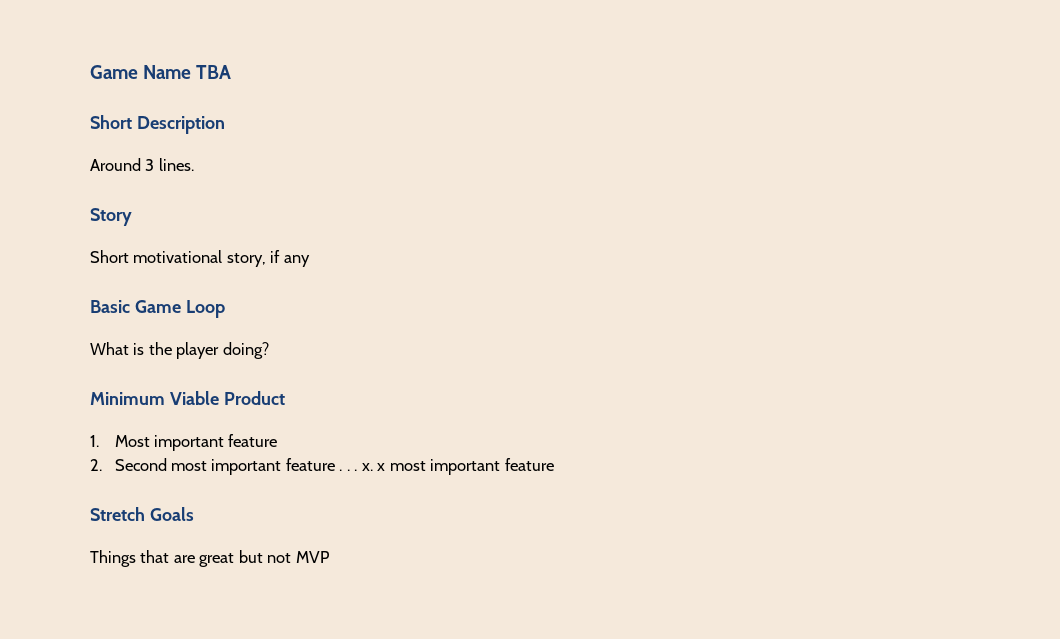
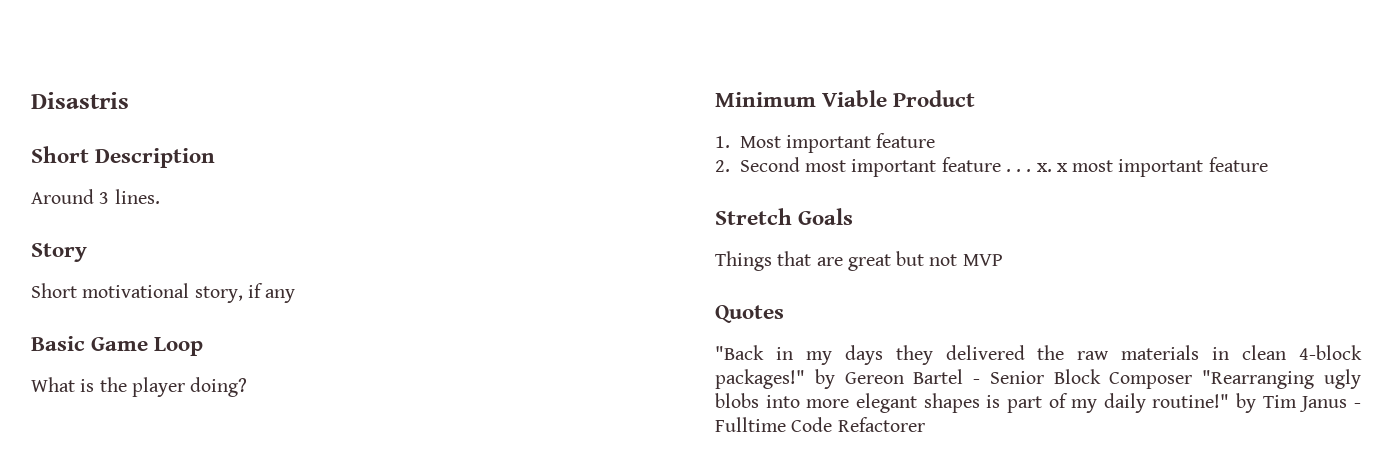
[90,65,232,79] Game Name TBA -> [31,92,129,109] Disastris
(330, 557) none -> [715,305,784,323] [715,345,1362,365] [715,369,1361,389] [715,393,1361,413] [715,417,925,432] // Quotes // "Back in my days they delivered the raw materials in clean 4-block packages!" by Gereon Bartel - Senior Block Composer "Rearranging ugly blobs into more elegant shapes is part of my daily routine!" by Tim Janus - Fulltime Code Refactorer

